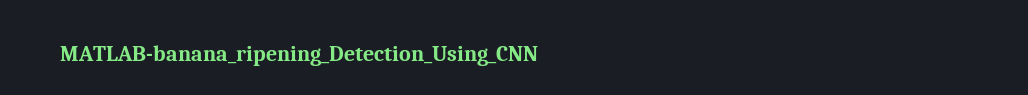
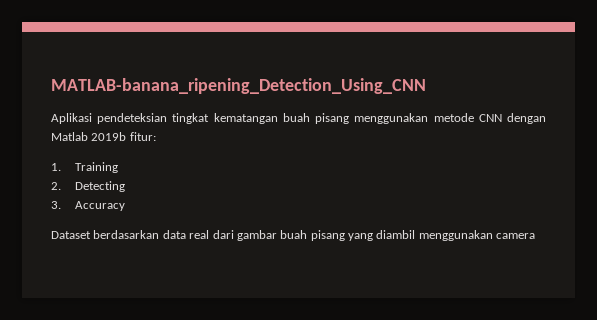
(538, 55) none -> [51,113,546,124] [51,132,156,141] [51,162,119,173] [51,181,126,192] [51,201,126,211] [51,230,536,241] // Aplikasi pendeteksian tingkat kematangan buah pisang menggunakan metode CNN dengan Matlab 2019b fitur: // 1. Training // 2. Detecting // 3. Accuracy // Dataset berdasarkan data real dari gambar buah pisang yang diambil menggunakan camera

